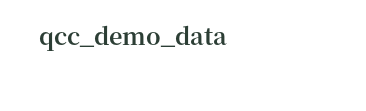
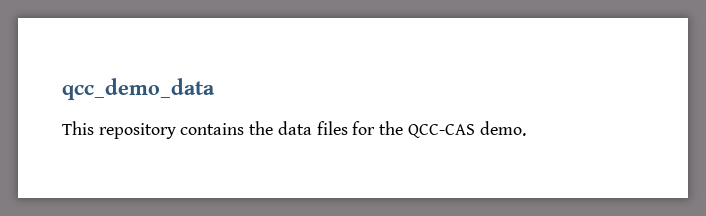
(227, 38) none -> [62,121,526,139] // This repository contains the data files for the QCC-CAS demo.

